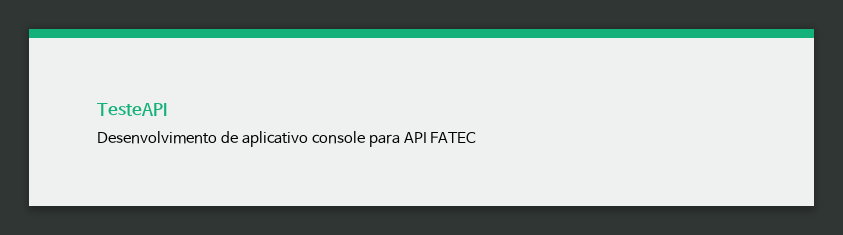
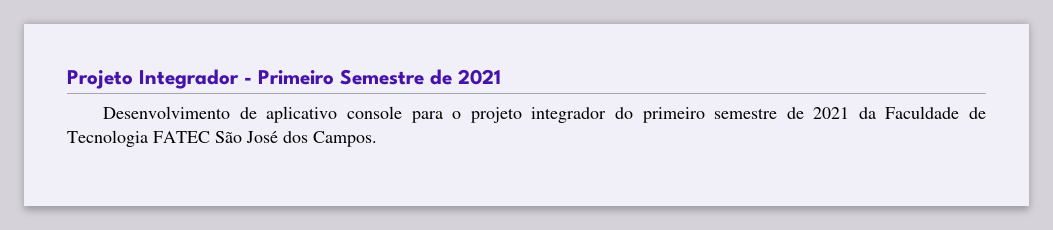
[97,103,167,116] TesteAPI -> [67,69,501,89] Projeto Integrador - Primeiro Semestre de 2021
[403,132,477,143] API FATEC -> [452,106,986,123] [67,130,377,147] o projeto integrador do primeiro semestre de 2021 da Faculdade de Tecnologia FATEC São José dos Campos.

